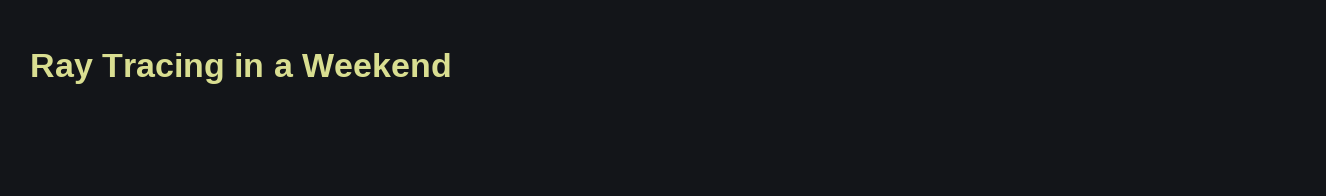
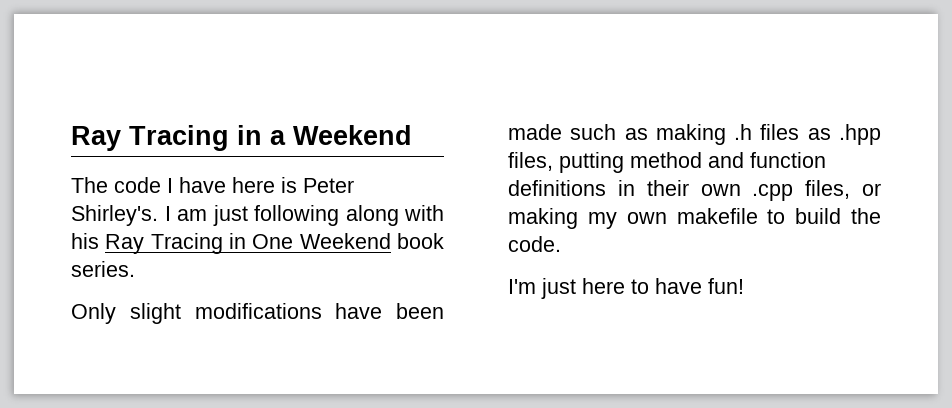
(452, 65) none -> [71,177,354,193] [71,205,444,226] [71,233,445,254] [71,261,135,277] [71,303,444,324] [508,124,881,145] [508,152,826,173] [508,180,881,201] [508,208,881,229] [508,236,561,252] [508,278,744,299] // The code I have here is Peter Shirley's. I am just following along with his Ray Tracing in One Weekend book series. // Only slight modifications have been made such as making .h files as .hpp files, putting method and function definitions in their own .cpp files, or making my own makefile to build the code. // I'm just here to have fun!

